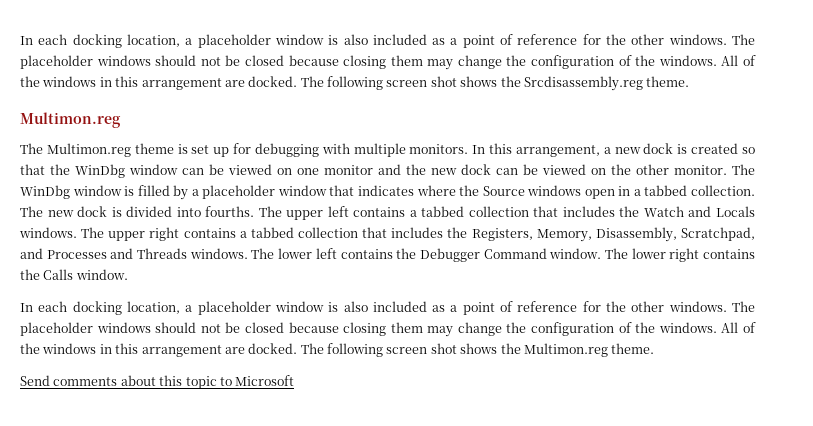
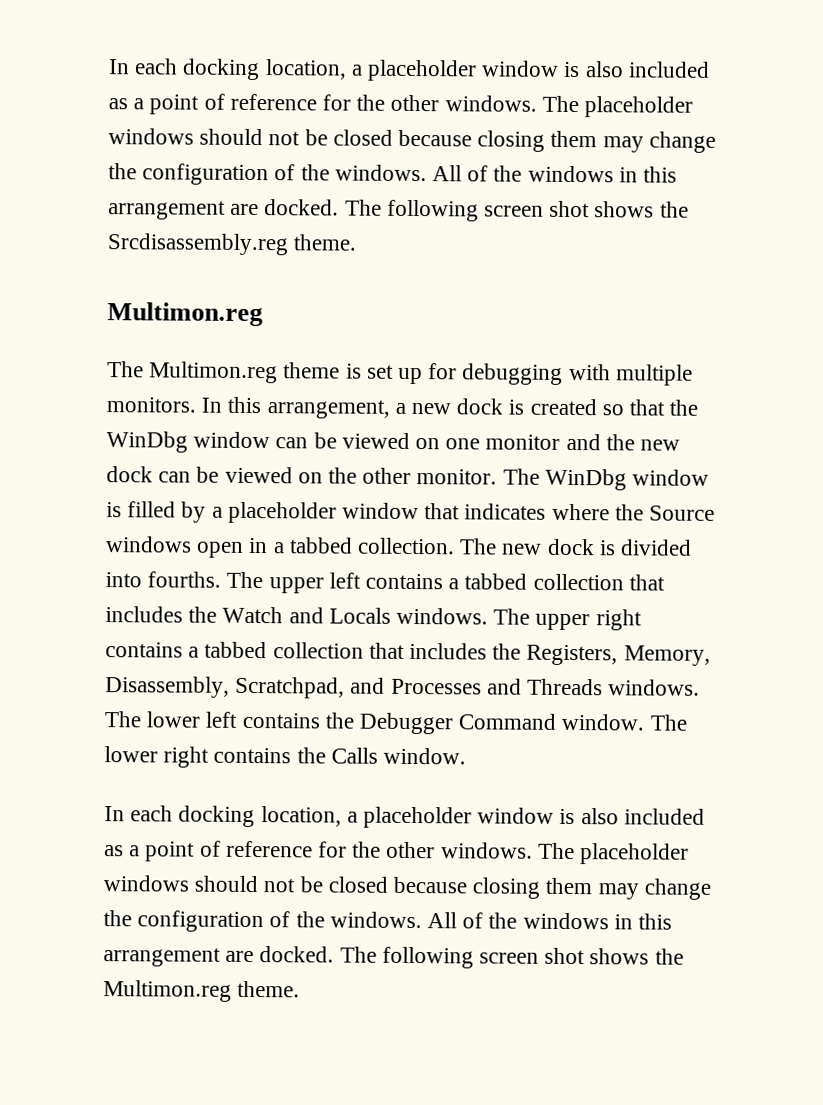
[20,375,295,389] // Send comments about this topic to Microsoft -> (301, 989) none

